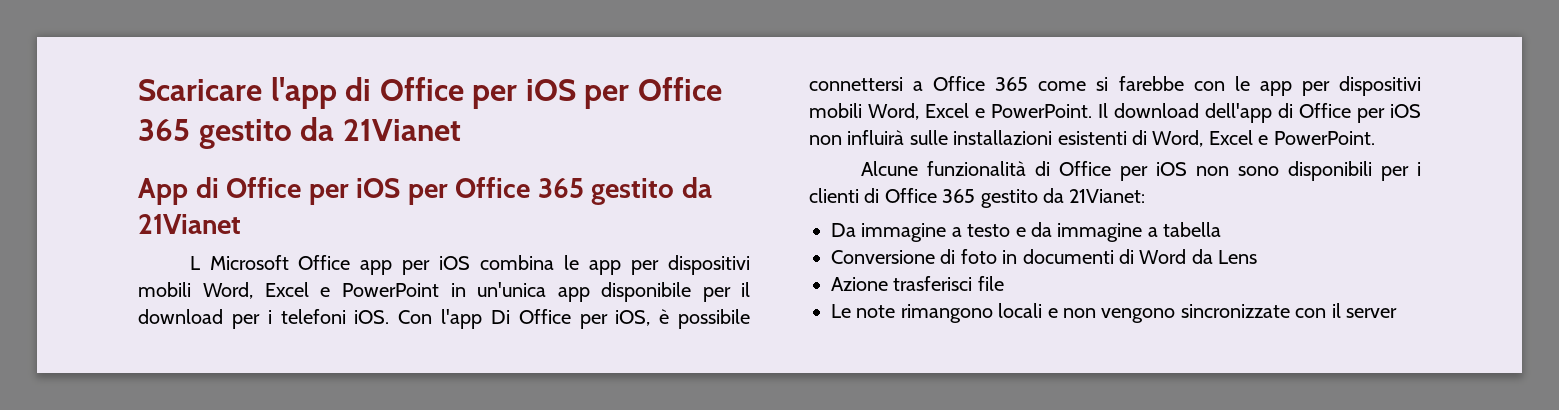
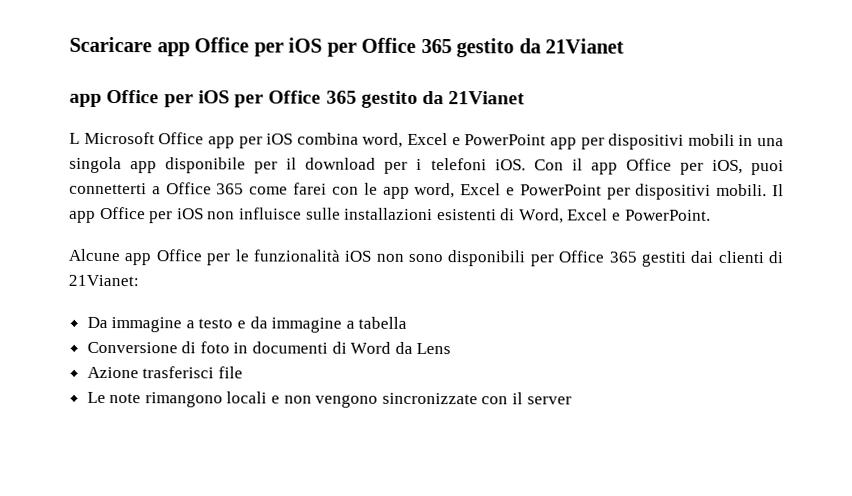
[270,77,722,109] [138,117,461,149] [138,177,219,205] l'app di Office per iOS per Office 365 gestito da 21Vianet // App di -> [156,37,625,58] [69,93,102,107] app Office per iOS per Office 365 gestito da 21Vianet // app
[564,255,750,275] [138,282,546,299] le app per dispositivi mobili Word, Excel e PowerPoint in un'unica -> [362,132,784,150] [69,156,122,174] word, Excel e PowerPoint app per dispositivi mobili in una singola
[441,309,510,329] l'app Di -> [571,158,618,175] il app
[659,309,750,329] [809,77,903,91] è possibile connettersi -> [751,160,784,176] [69,182,147,195] puoi connetterti
[1096,76,1184,91] si farebbe -> [293,182,328,195] farei
[1301,76,1422,96] [809,103,1421,123] [809,130,905,145] per dispositivi mobili Word, Excel e PowerPoint. Il download dell'app di Office per iOS non influirà -> [414,182,784,200] [69,206,302,224] word, Excel e PowerPoint per dispositivi mobili. Il app Office per iOS non influisce
[926,161,1148,181] funzionalità di Office per -> [124,249,340,266] app Office per le funzionalità
[1417,162,1421,176] [809,188,1064,208] i clienti di Office 365 gestito da -> [558,250,783,267] Office 365 gestiti dai clienti di

